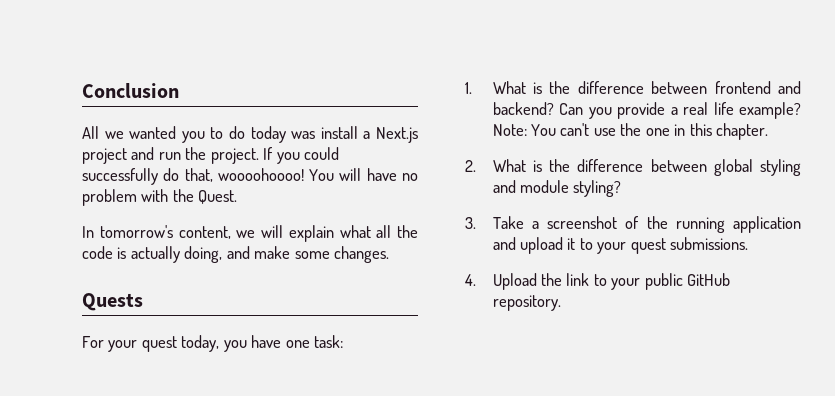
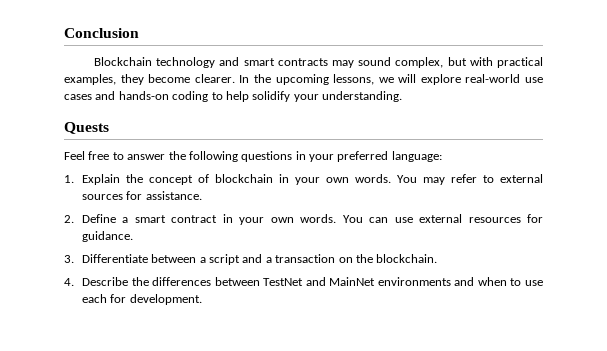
[82,126,418,143] [82,147,340,164] [82,168,418,185] [82,189,238,206] [82,225,418,242] [82,246,390,263] [82,293,143,311] [82,335,344,352] [465,81,801,94] [492,102,801,119] [492,123,769,140] [465,159,801,176] [492,180,622,197] [465,216,801,233] [492,237,749,254] [465,273,731,290] [492,295,561,311] All we wanted you to do today was install a Next.js project and run the project. If you could successfully do that, woooohoooo! You will have no problem with the Quest. // In tomorrow's content, we will explain what all the code is actually doing, and make some changes. // Quests // For your quest today, you have one task: // 1. What is the difference between frontend and backend? Can you provide a real life example? Note: You can't use the one in this chapter. // 2. What is the difference between global styling and module styling? // 3. Take a screenshot of the running application and upload it to your quest submissions. // 4. Upload the link to your public GitHub repository. -> [94,57,543,68] [64,74,543,85] [64,91,402,102] [64,122,109,134] [64,151,442,162] [64,174,543,185] [81,191,202,200] [64,214,543,225] [81,231,133,242] [64,254,438,265] [64,277,543,286] [81,294,202,305] Blockchain technology and smart contracts may sound complex, but with practical examples, they become clearer. In the upcoming lessons, we will explore real-world use cases and hands-on coding to help solidify your understanding. // Quests // Feel free to answer the following questions in your preferred language: // 1. Explain the concept of blockchain in your own words. You may refer to external sources for assistance. // 2. Define a smart contract in your own words. You can use external resources for guidance. // 3. Differentiate between a script and a transaction on the blockchain. // 4. Describe the differences between TestNet and MainNet environments and when to use each for development.

